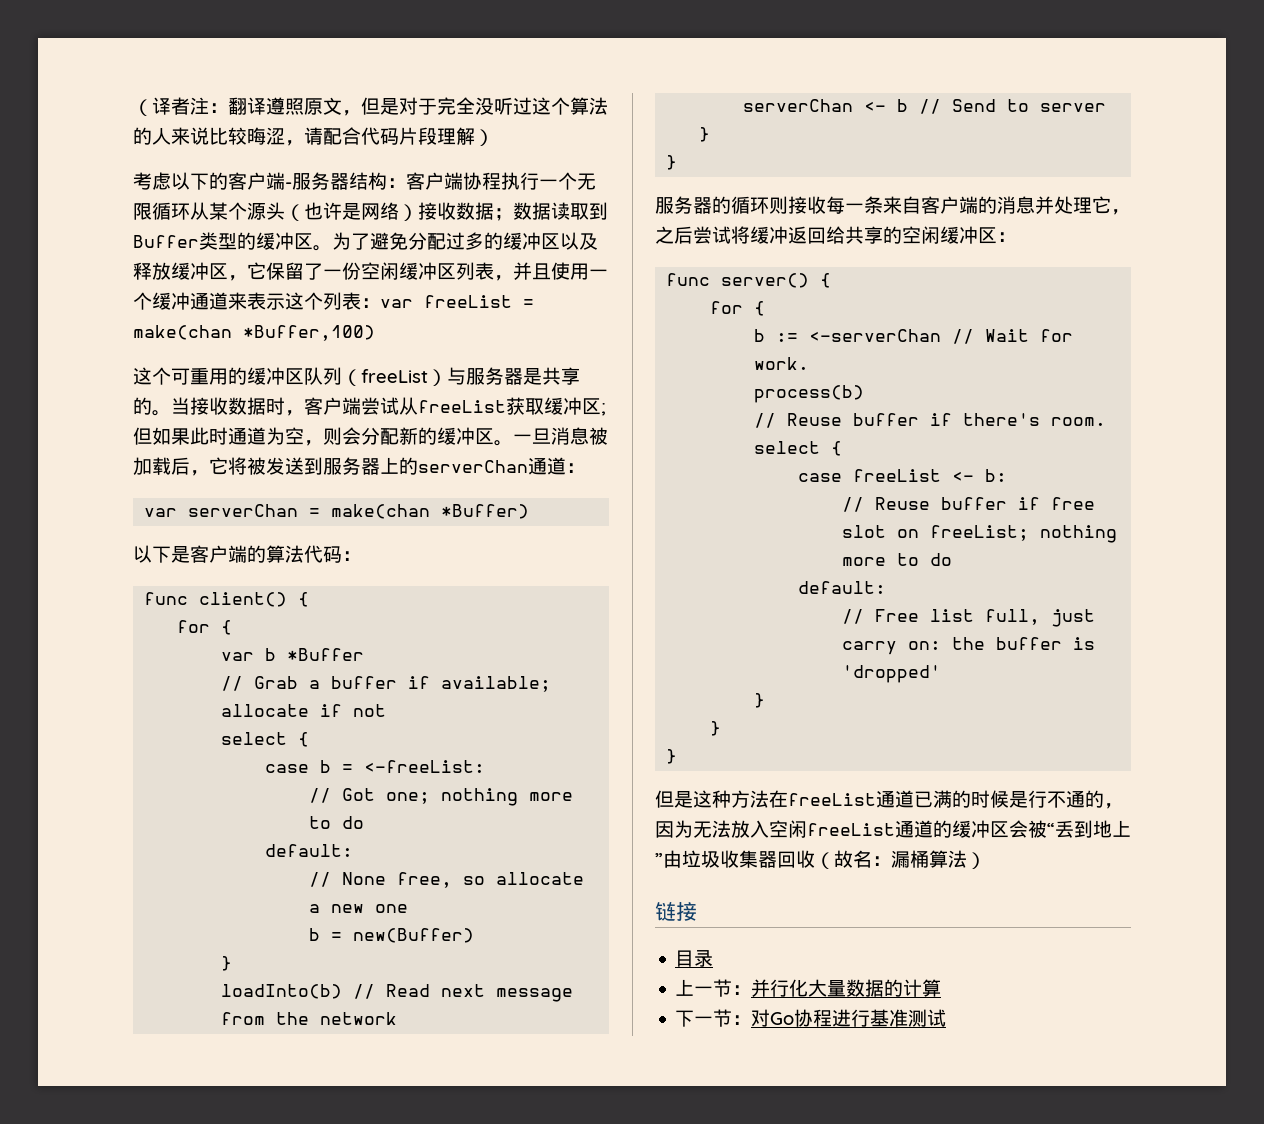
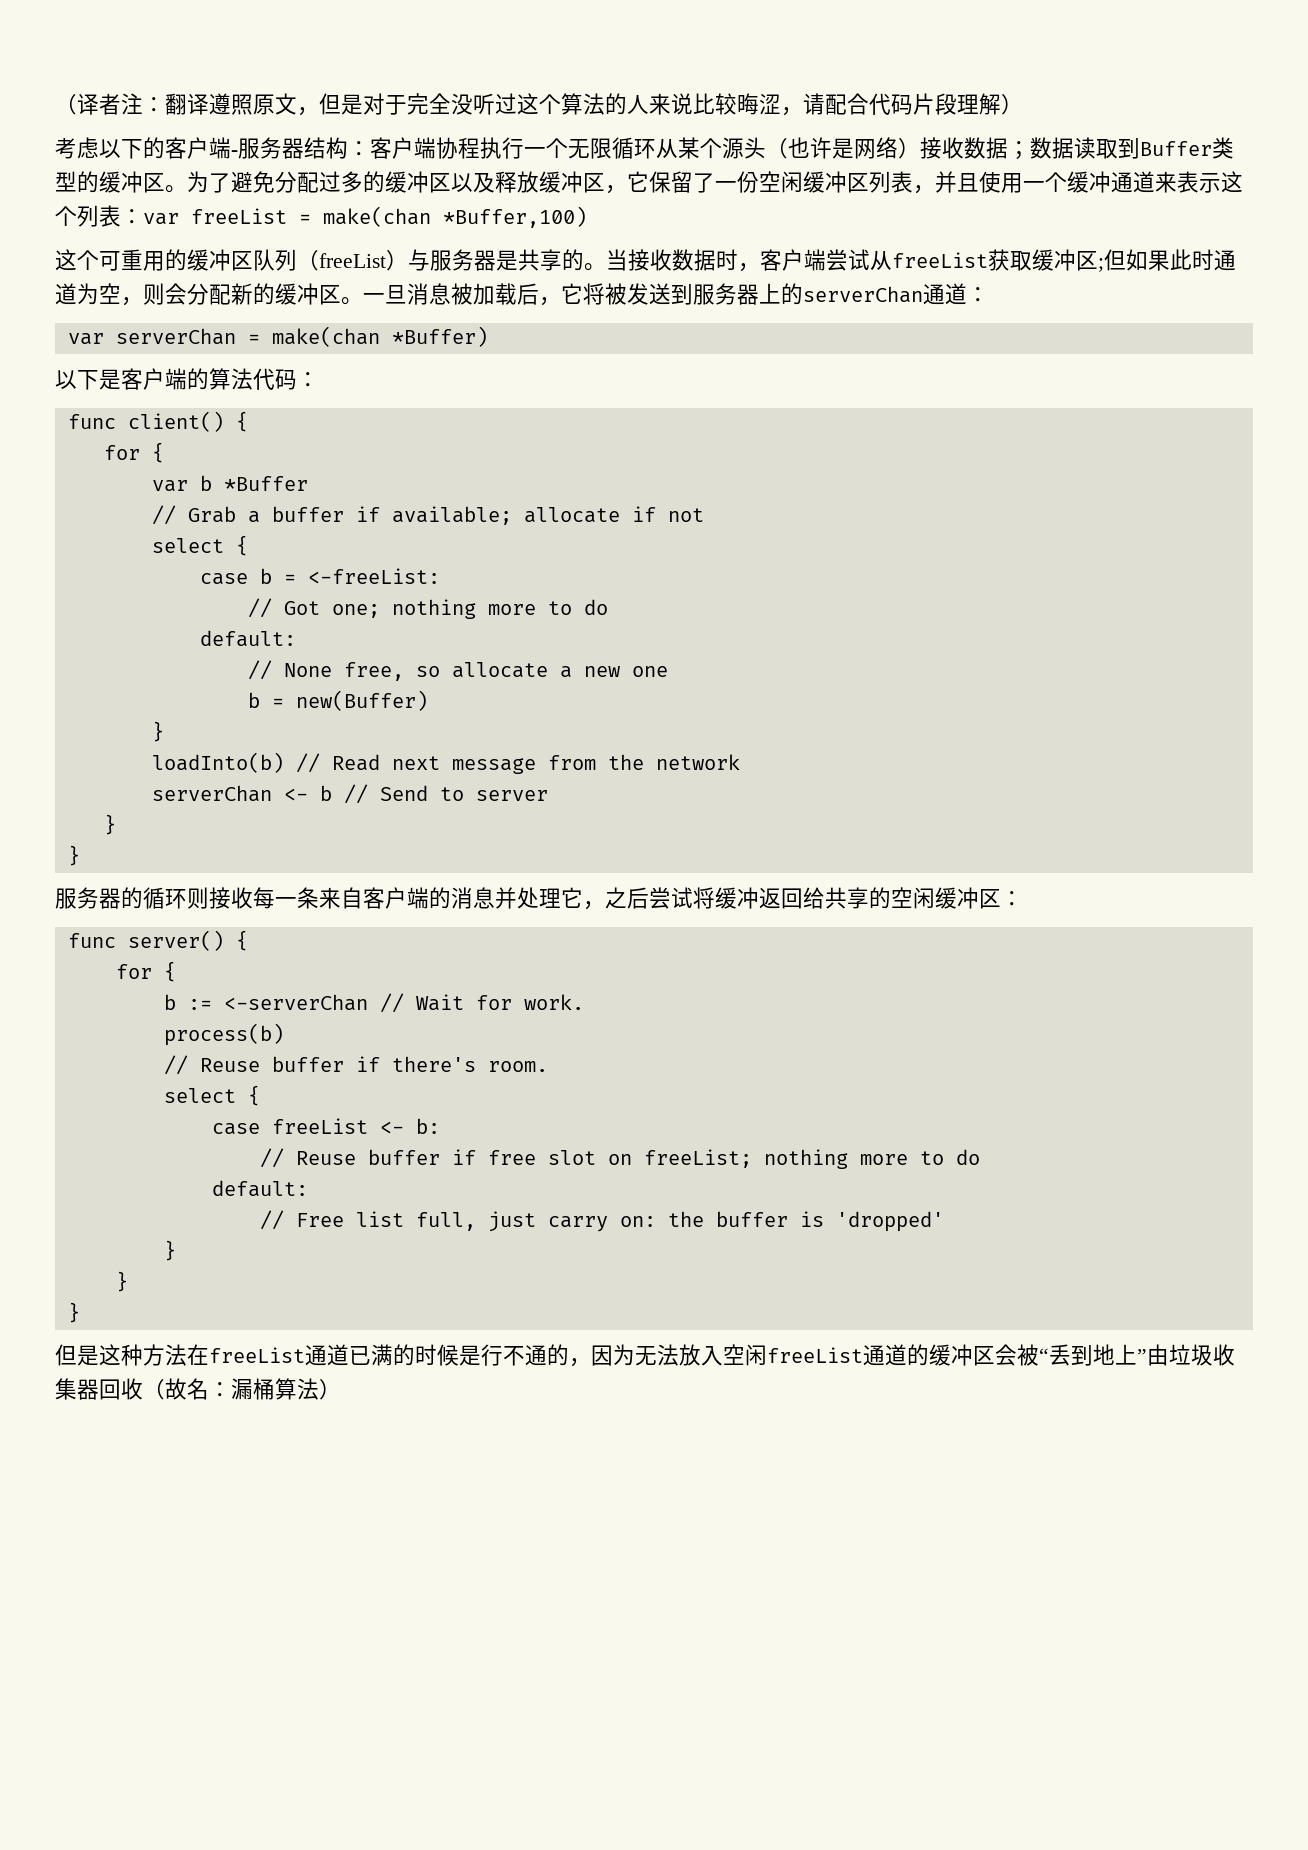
[655,901,697,921] [675,950,714,967] [675,979,942,997] [675,1009,947,1027] // 链接 // 目录 // 上一节：并行化大量数据的计算 // 下一节：对Go协程进行基准测试 -> (341, 1389) none

